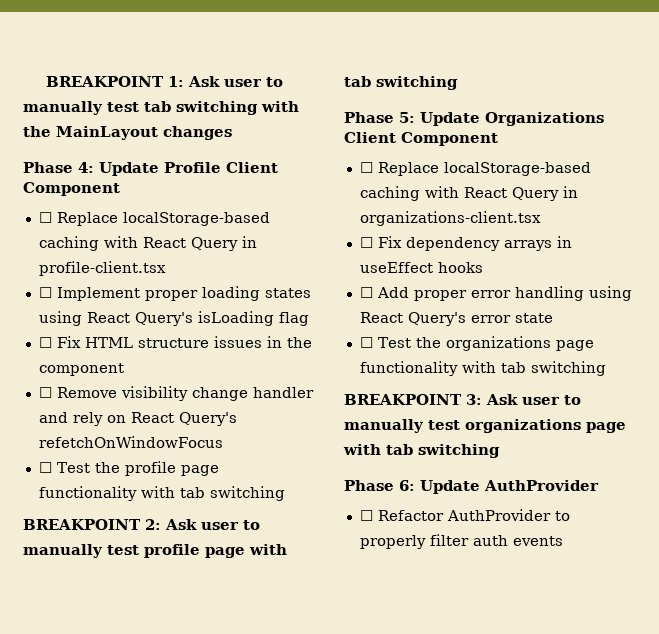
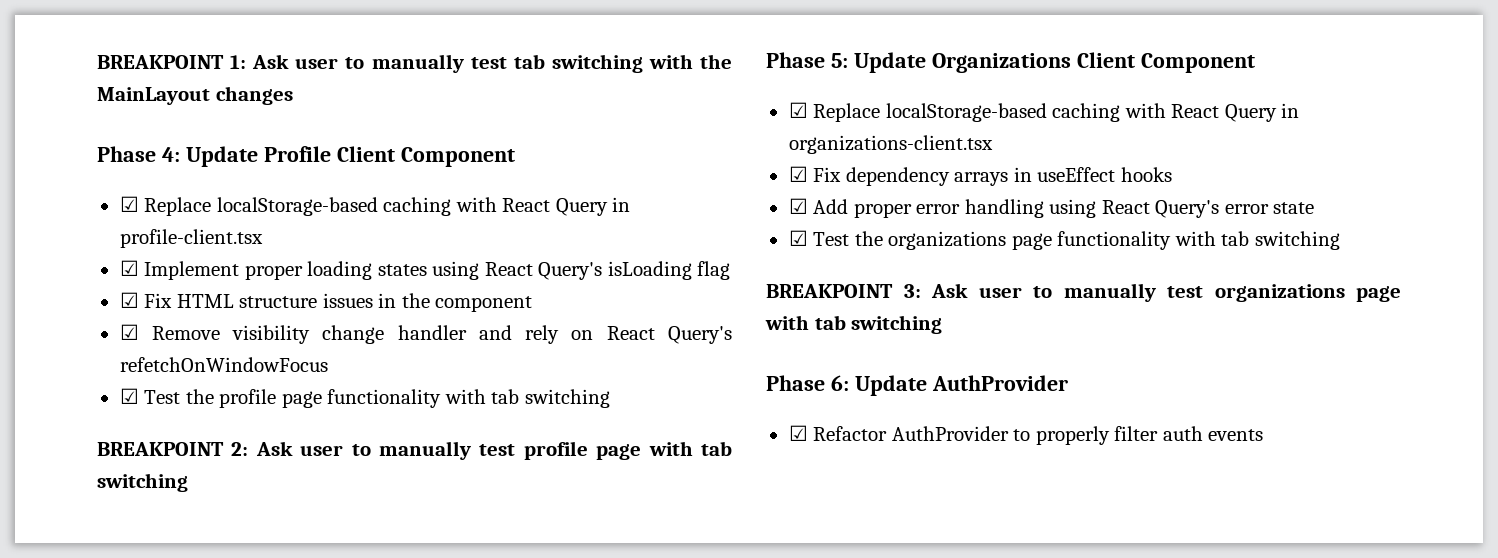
[38,212,52,223] ☐ -> [119,196,139,212] ☑
[38,287,52,298] ☐ -> [119,260,139,276] ☑
[38,337,52,348] ☐ -> [119,292,139,308] ☑
[38,387,52,398] ☐ -> [119,324,139,340] ☑
[38,462,52,473] ☐ -> [119,388,139,404] ☑
[359,162,373,173] ☐ -> [788,102,808,118] ☑
[359,237,373,248] ☐ -> [788,166,808,182] ☑
[359,287,373,298] ☐ -> [788,198,808,214] ☑
[359,337,373,348] ☐ -> [788,230,808,246] ☑
[359,510,373,521] ☐ -> [788,425,808,441] ☑

